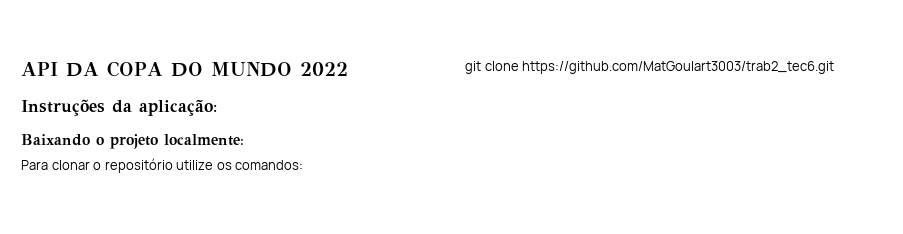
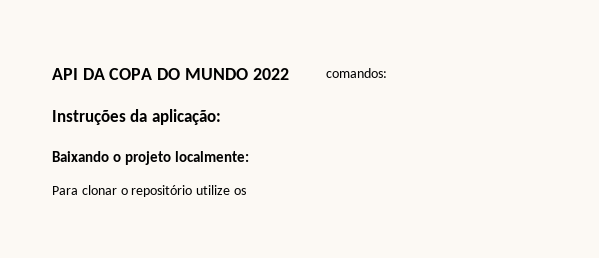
[465,61,835,74] // git clone https://github.com/MatGoulart3003/trab2_tec6.git -> (387, 73) none

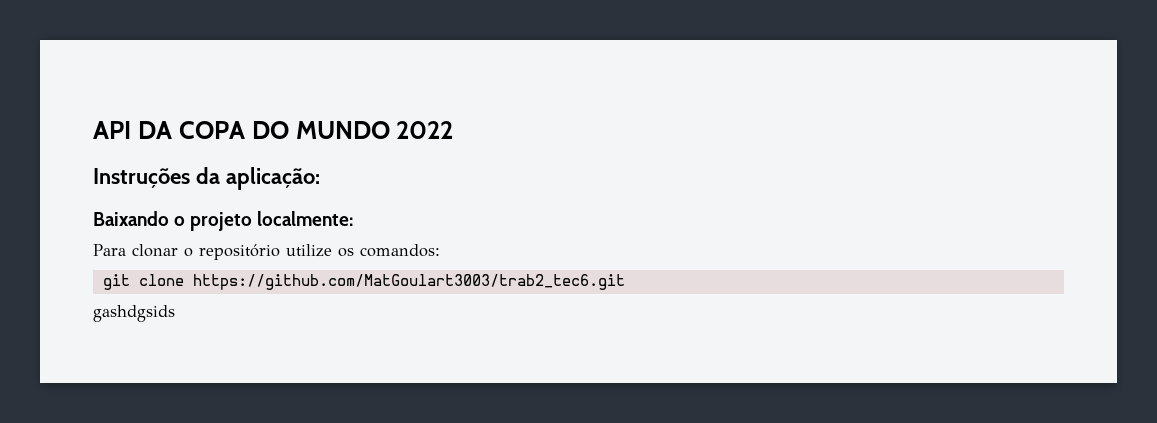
(387, 73) none -> [102,274,625,290] [93,305,175,322] // git clone https://github.com/MatGoulart3003/trab2_tec6.git // gashdgsids

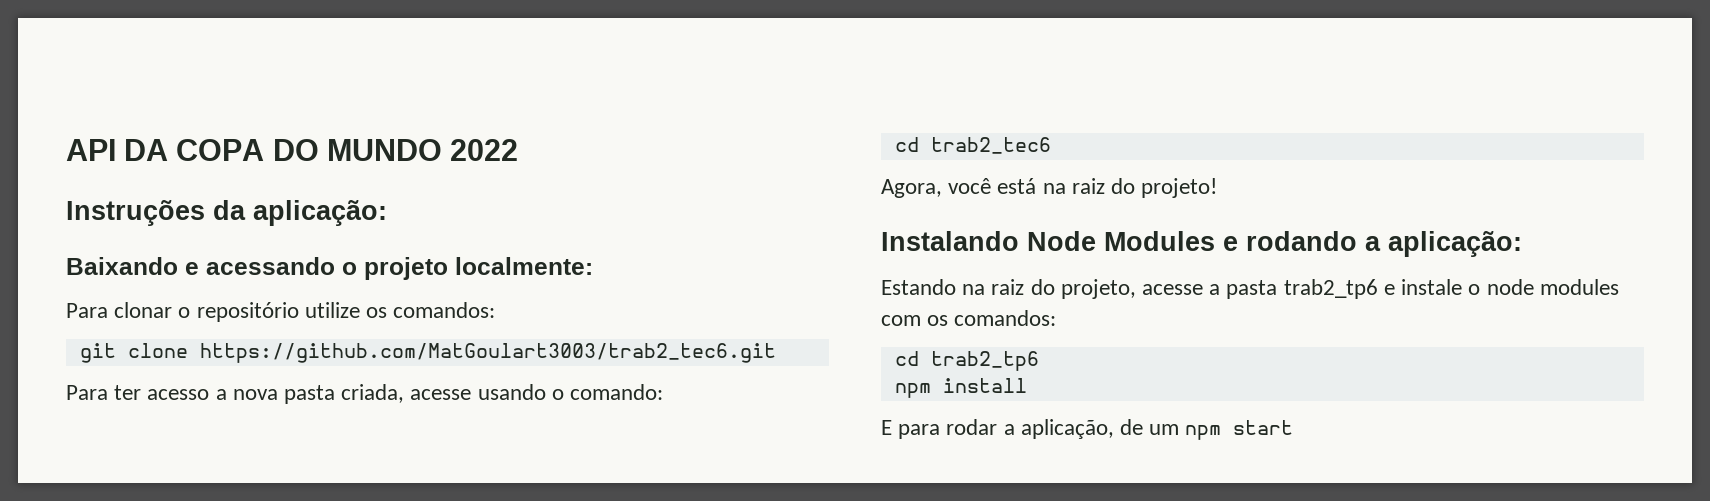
(169, 218) none -> [185,257,335,275] e acessando
[93,305,175,322] gashdgsids -> [66,384,664,404] [894,137,1051,154] [881,178,1218,198] [881,231,1522,257] [881,279,1619,299] [881,310,1057,326] [894,351,1039,371] [894,378,1027,398] [881,419,1294,440] Para ter acesso a nova pasta criada, acesse usando o comando: // cd trab2_tec6 // Agora, você está na raiz do projeto! // Instalando Node Modules e rodando a aplicação: // Estando na raiz do projeto, acesse a pasta trab2_tp6 e instale o node modules com os comandos: // cd trab2_tp6 // npm install // E para rodar a aplicação, de um npm start

